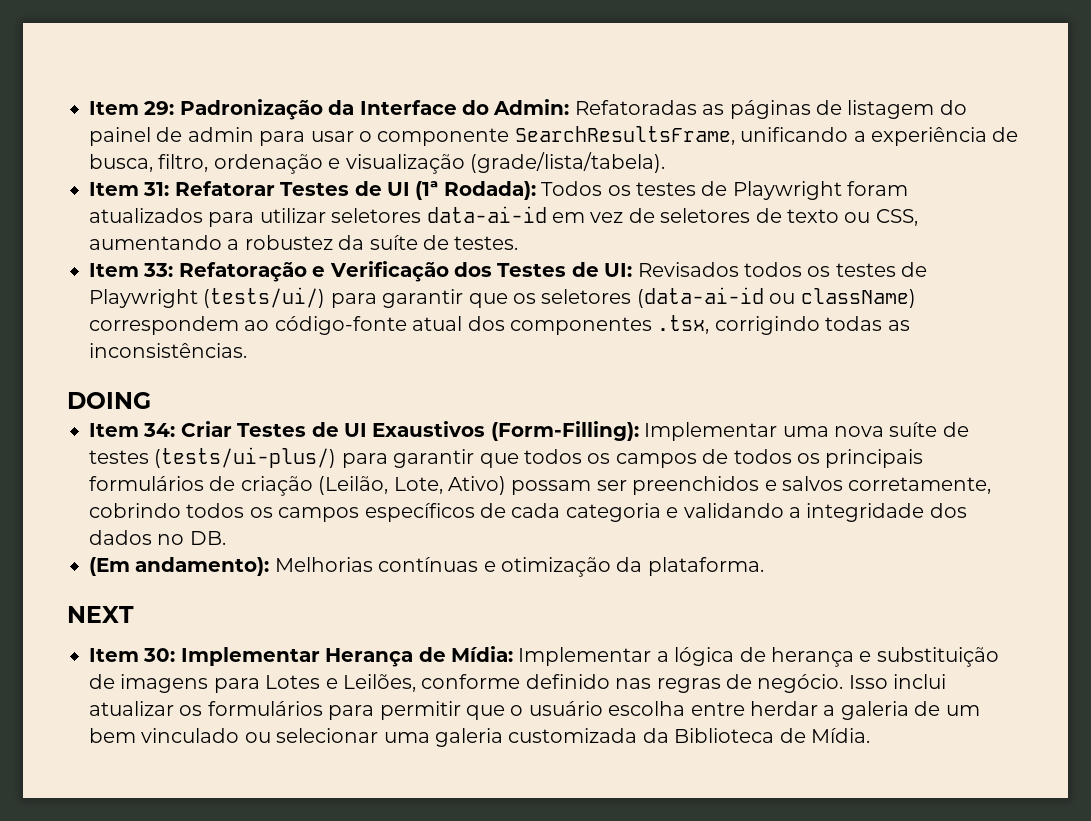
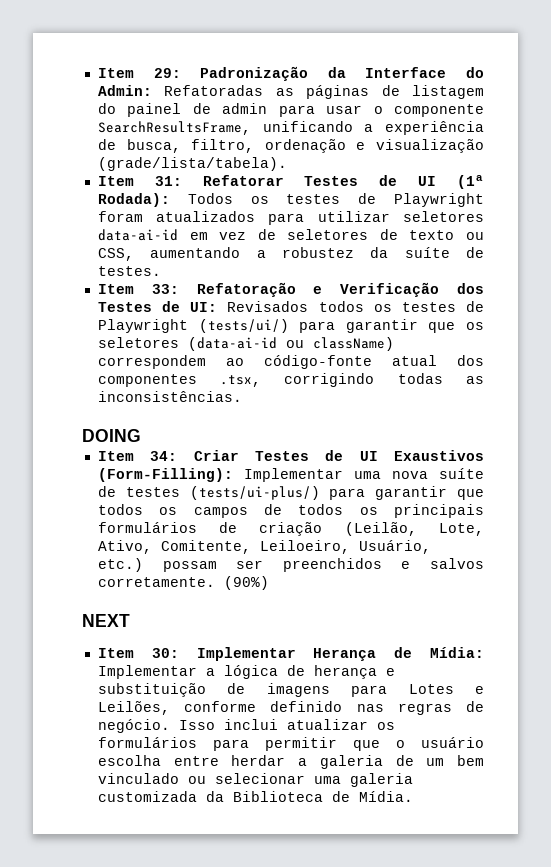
[448,476,506,495] Ativo) -> [97,540,431,554] [97,558,143,572] Ativo, Comitente, Leiloeiro, Usuário, etc.)
[848,477,992,494] [89,503,967,522] [89,530,226,545] [89,557,764,577] corretamente, cobrindo todos os campos específicos de cada categoria e validando a integridade dos dados no DB. // (Em andamento): Melhorias contínuas e otimização da plataforma. -> [97,576,269,590] corretamente. (90%)

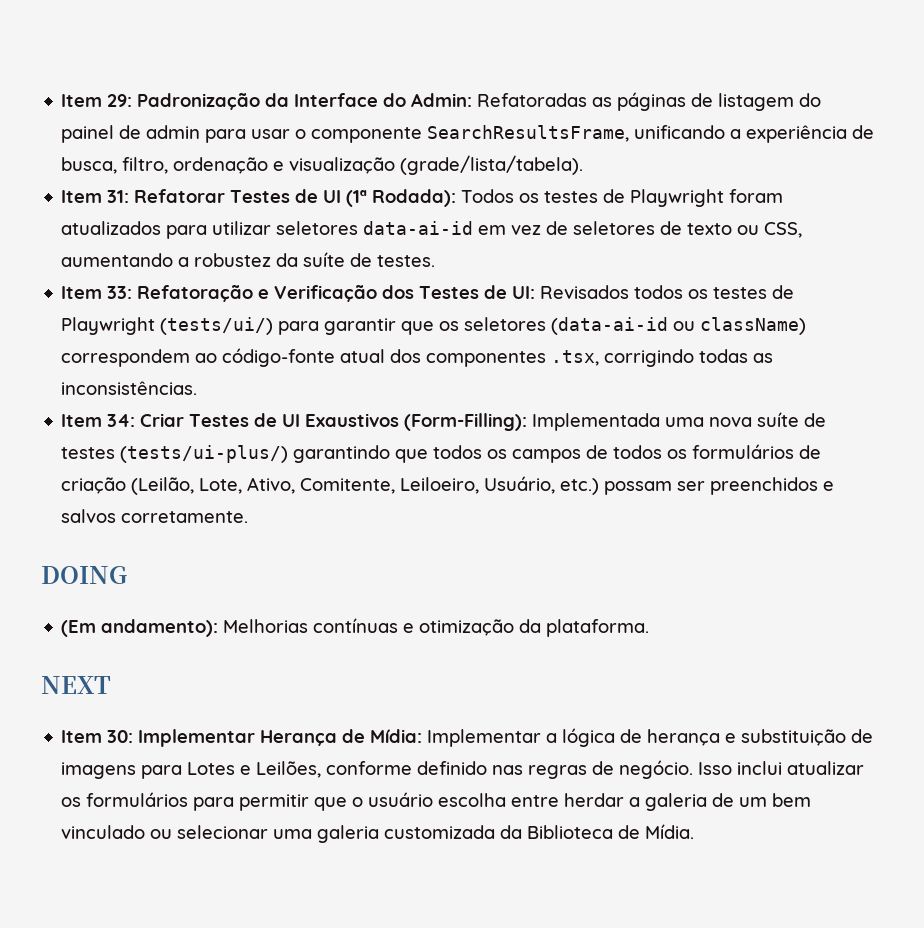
[82,429,141,442] // DOING -> (198, 388) none
[243,468,343,482] Implementar -> [532,413,661,431] Implementada
[329,486,448,500] para garantir -> [293,445,391,463] garantindo
[394,504,484,518] principais -> (688, 454) none
[223,576,269,590] (90%) -> [41,566,127,584] [61,618,650,637] // DOING // (Em andamento): Melhorias contínuas e otimização da plataforma.

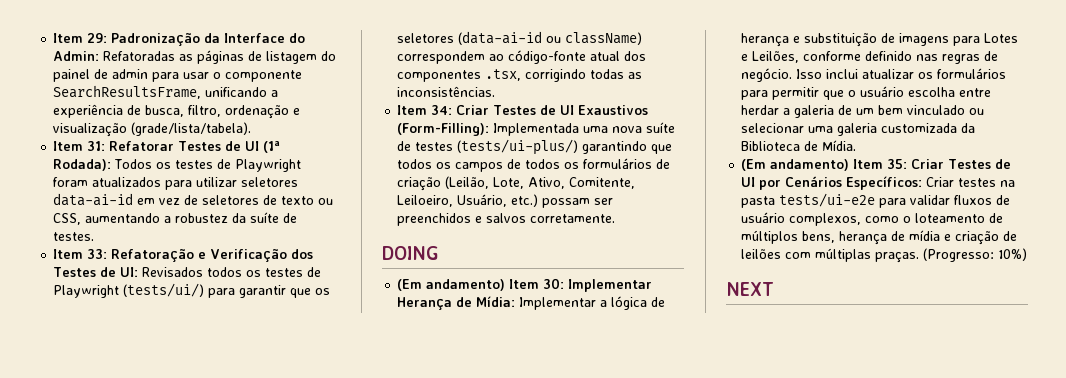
[101,618,650,637] [41,676,111,694] andamento): Melhorias contínuas e otimização da plataforma. // NEXT // -> [426,279,506,291] andamento)
(695, 831) none -> [741,159,1012,171] [741,176,1016,190] [741,193,1011,208] [741,212,1004,226] [741,230,1018,245] [741,248,1028,263] [726,282,774,296] // (Em andamento) Item 35: Criar Testes de UI por Cenários Específicos: Criar testes na pasta tests/ui-e2e para validar fluxos de usuário complexos, como o loteamento de múltiplos bens, herança de mídia e criação de leilões com múltiplas praças. (Progresso: 10%) // NEXT

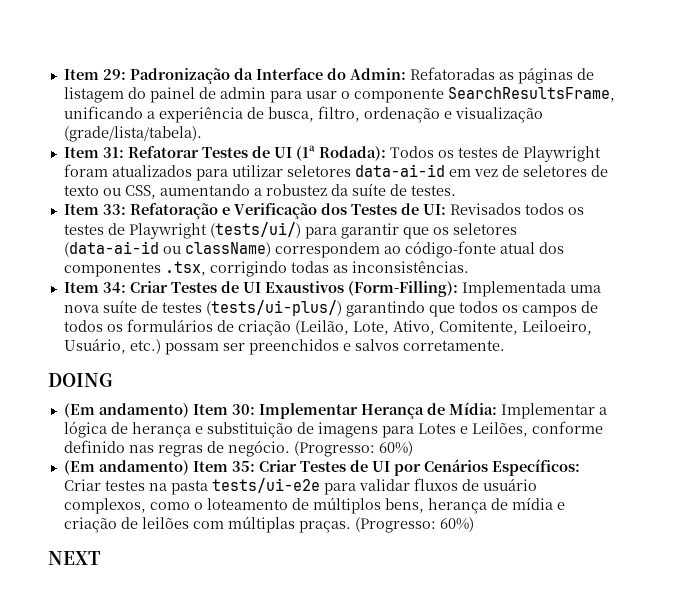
[796,68,1007,79] [741,86,992,100] [741,105,985,118] [741,123,976,136] [741,140,857,151] Isso inclui atualizar os formulários para permitir que o usuário escolha entre herdar a galeria de um bem vinculado ou selecionar uma galeria customizada da Biblioteca de Mídia. -> [293,441,413,457] (Progresso: 60%)
[998,248,1028,261] 10%) -> [439,517,474,532] 60%)

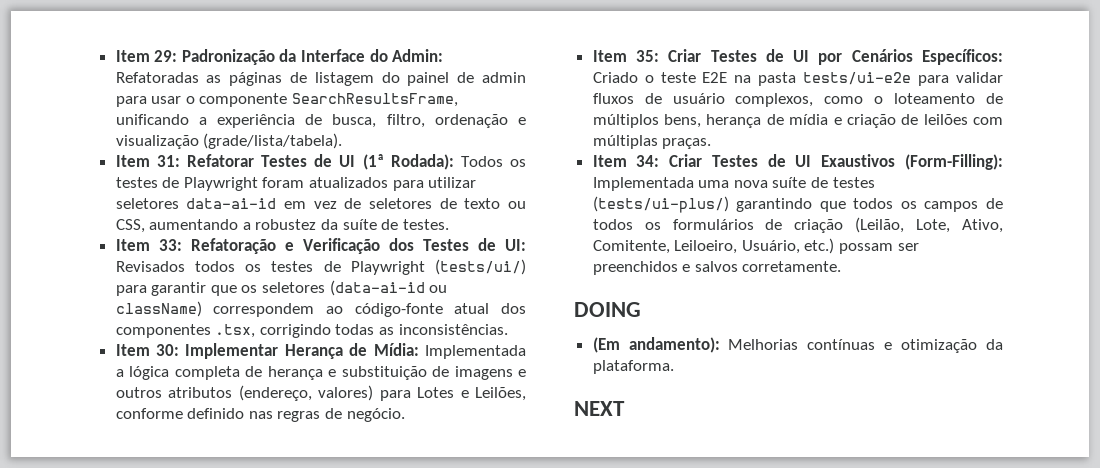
(469, 267) none -> [115,343,526,359] [115,366,526,380] [115,385,526,401] [115,408,405,422] [592,49,1003,65] [592,72,1003,86] [592,93,1003,107] [592,114,1003,128] [592,135,712,149] // Item 30: Implementar Herança de Mídia: Implementada a lógica completa de herança e substituição de imagens e outros atributos (endereço, valores) para Lotes e Leilões, conforme definido nas regras de negócio. // Item 35: Criar Testes de UI por Cenários Específicos: Criado o teste E2E na pasta tests/ui-e2e para validar fluxos de usuário complexos, como o loteamento de múltiplos bens, herança de mídia e criação de leilões com múltiplas praças.
[98,402,607,419] [63,421,603,438] [63,440,413,457] [63,459,580,476] [63,478,537,495] [63,497,565,514] [63,516,474,533] andamento) Item 30: Implementar Herança de Mídia: Implementar a lógica de herança e substituição de imagens para Lotes e Leilões, conforme definido nas regras de negócio. (Progresso: 60%) // (Em andamento) Item 35: Criar Testes de UI por Cenários Específicos: Criar testes na pasta tests/ui-e2e para validar fluxos de usuário complexos, como o loteamento de múltiplos bens, herança de mídia e criação de leilões com múltiplas praças. (Progresso: 60%) -> [628,337,1003,353] [592,360,674,374] andamento): Melhorias contínuas e otimização da plataforma.

